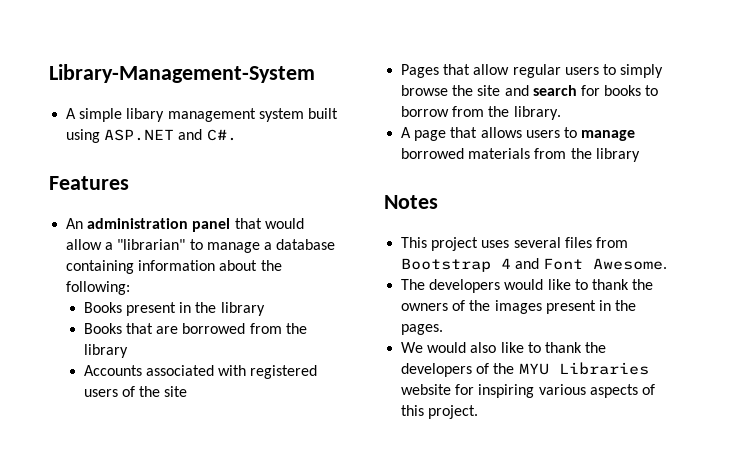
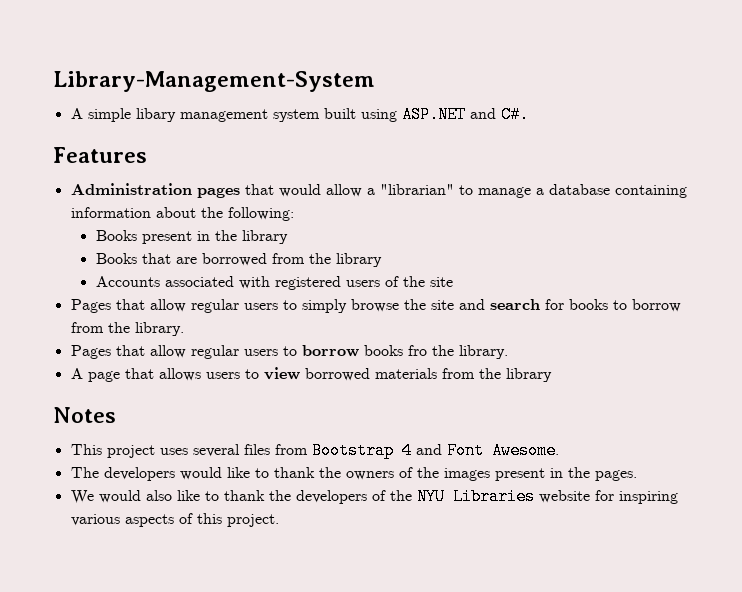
[66,218,231,232] An administration panel -> [70,183,240,198] Administration pages
(561, 113) none -> [70,345,508,359] // Pages that allow regular users to borrow books fro the library.
[581,130,636,141] manage -> [263,367,300,380] view
[518,363,549,375] MYU -> [416,488,445,505] NYU

